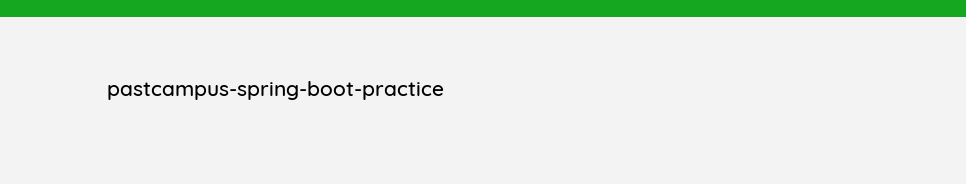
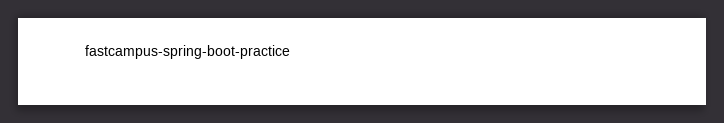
[107,81,444,100] pastcampus-spring-boot-practice -> [85,45,290,59] fastcampus-spring-boot-practice

